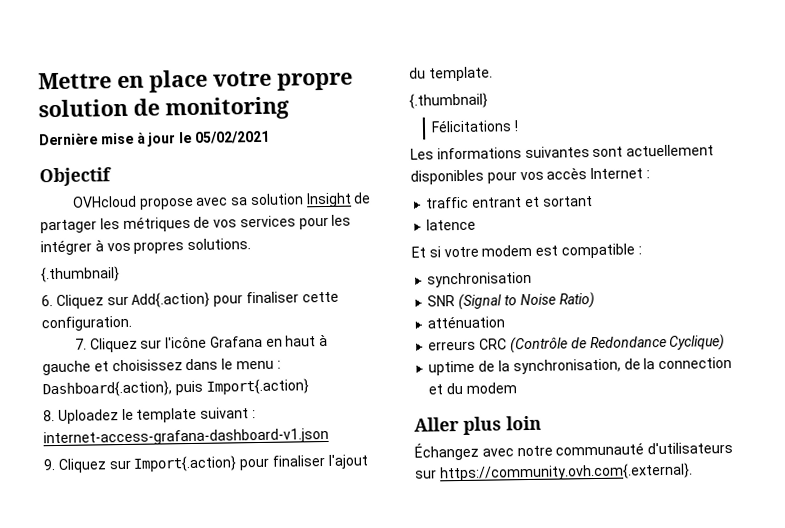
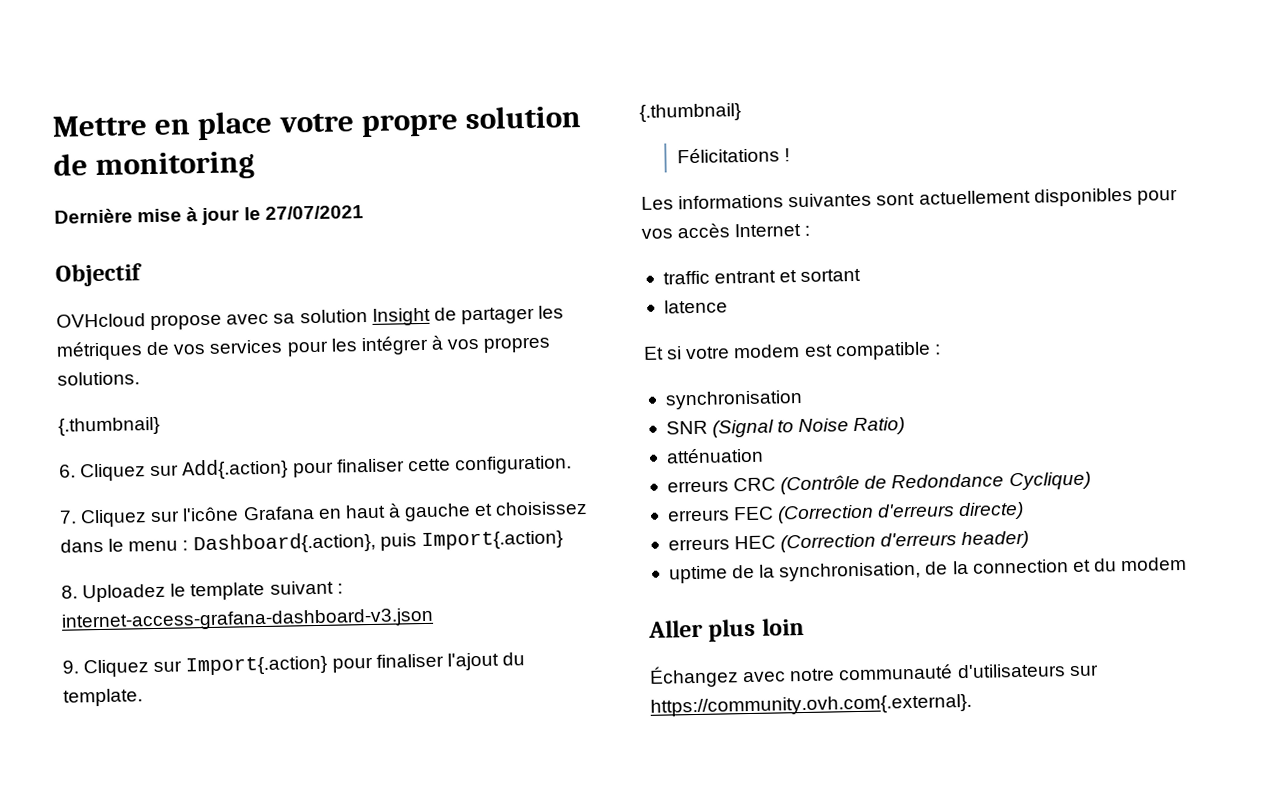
[194,130,270,144] 05/02/2021 -> [264,205,364,220] 27/07/2021
[43,427,329,447] internet-access-grafana-dashboard-v1.json -> [61,607,434,632] internet-access-grafana-dashboard-v3.json
(726, 342) none -> [667,501,1025,524] [667,530,1030,553] // erreurs FEC (Correction d'erreurs directe) // erreurs HEC (Correction d'erreurs header)

